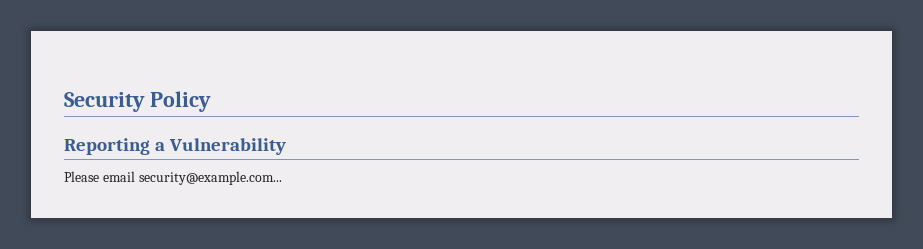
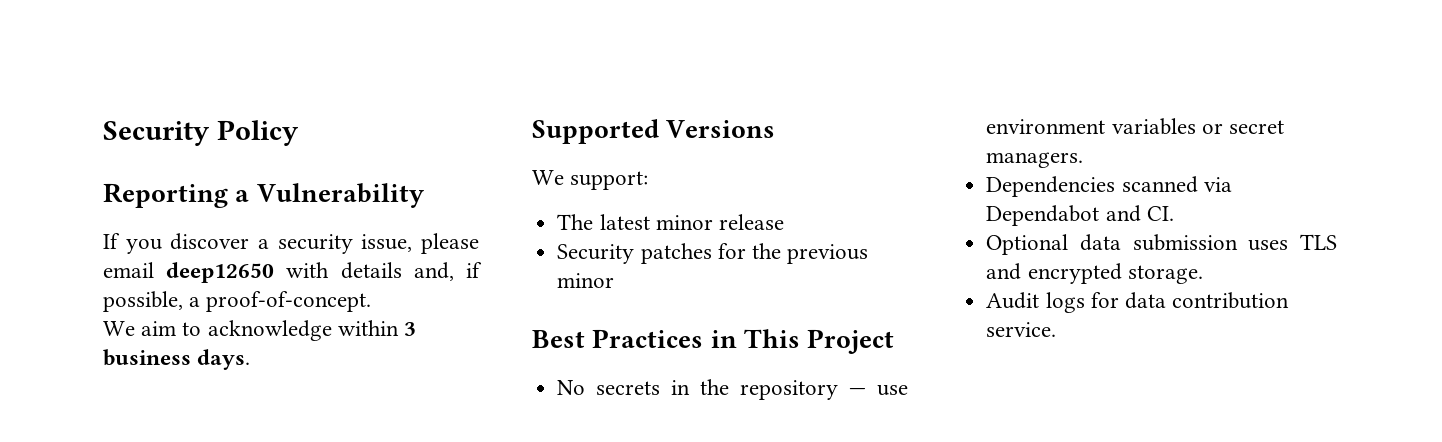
[64,171,282,185] Please email security@example.com... -> [103,233,479,254] [103,262,482,283] [103,291,372,312] [103,320,417,341] [103,349,251,370] [532,119,776,144] [532,170,649,190] [557,214,784,230] [557,243,869,264] [557,273,615,288] [532,329,895,354] [557,379,908,400] [986,118,1284,135] [986,152,1084,168] [986,176,1232,197] [986,205,1174,226] [986,234,1337,255] [986,263,1203,284] [986,292,1290,313] [986,322,1057,337] If you discover a security issue, please email deep12650 with details and, if possible, a proof-of-concept. // We aim to acknowledge within 3 business days. // Supported Versions // We support: // The latest minor release // Security patches for the previous minor // Best Practices in This Project // No secrets in the repository — use environment variables or secret managers. // Dependencies scanned via Dependabot and CI. // Optional data submission uses TLS and encrypted storage. // Audit logs for data contribution service.

